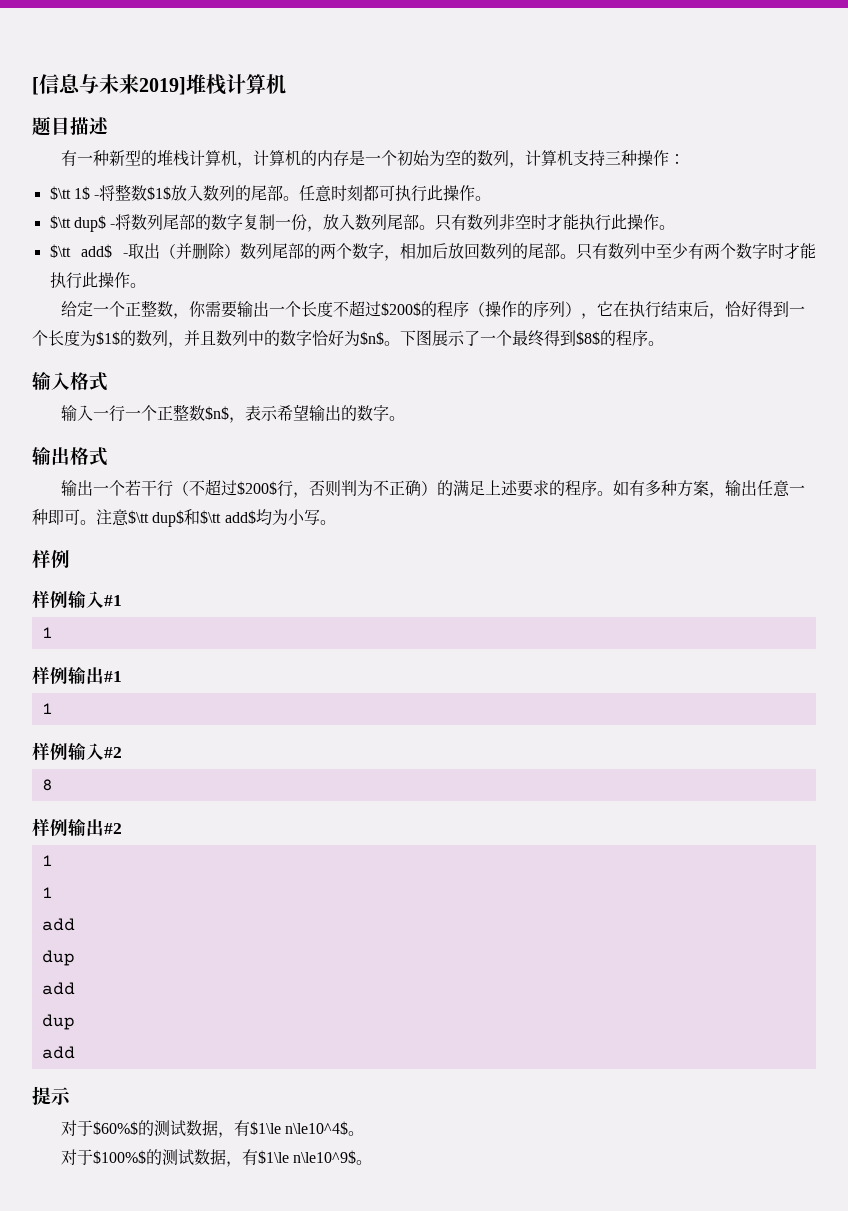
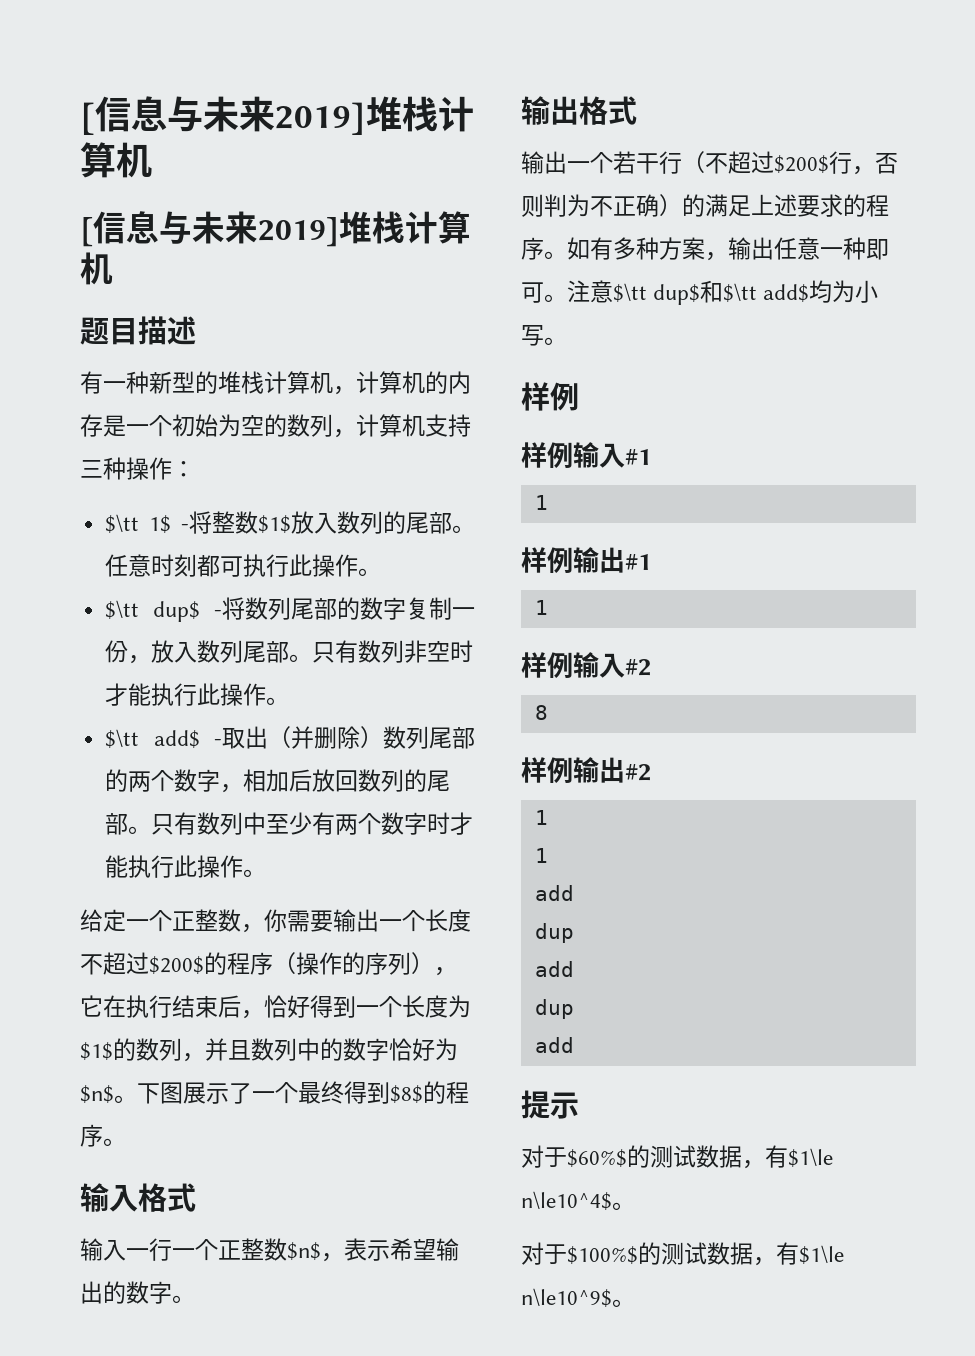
[32,74,286,95] [信息与未来2019]堆栈计算机 -> [80,96,474,135] [80,142,152,178] [80,211,471,247] [80,252,113,285] [信息与未来2019]堆栈计算机 // [信息与未来2019]堆栈计算机

